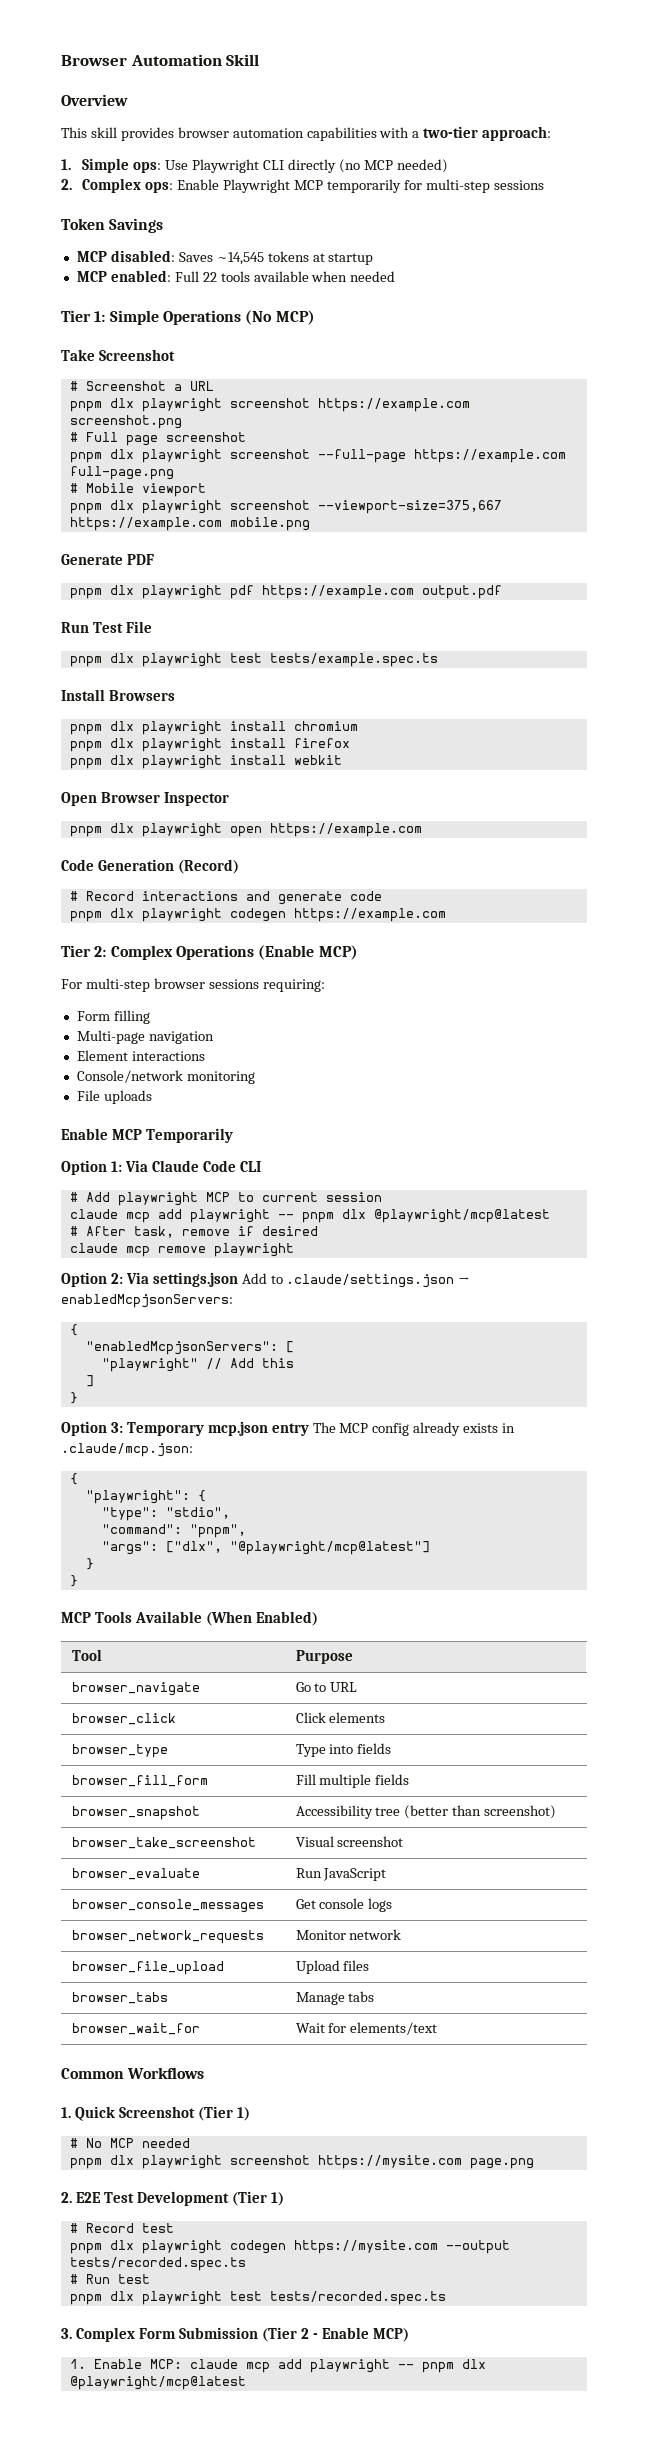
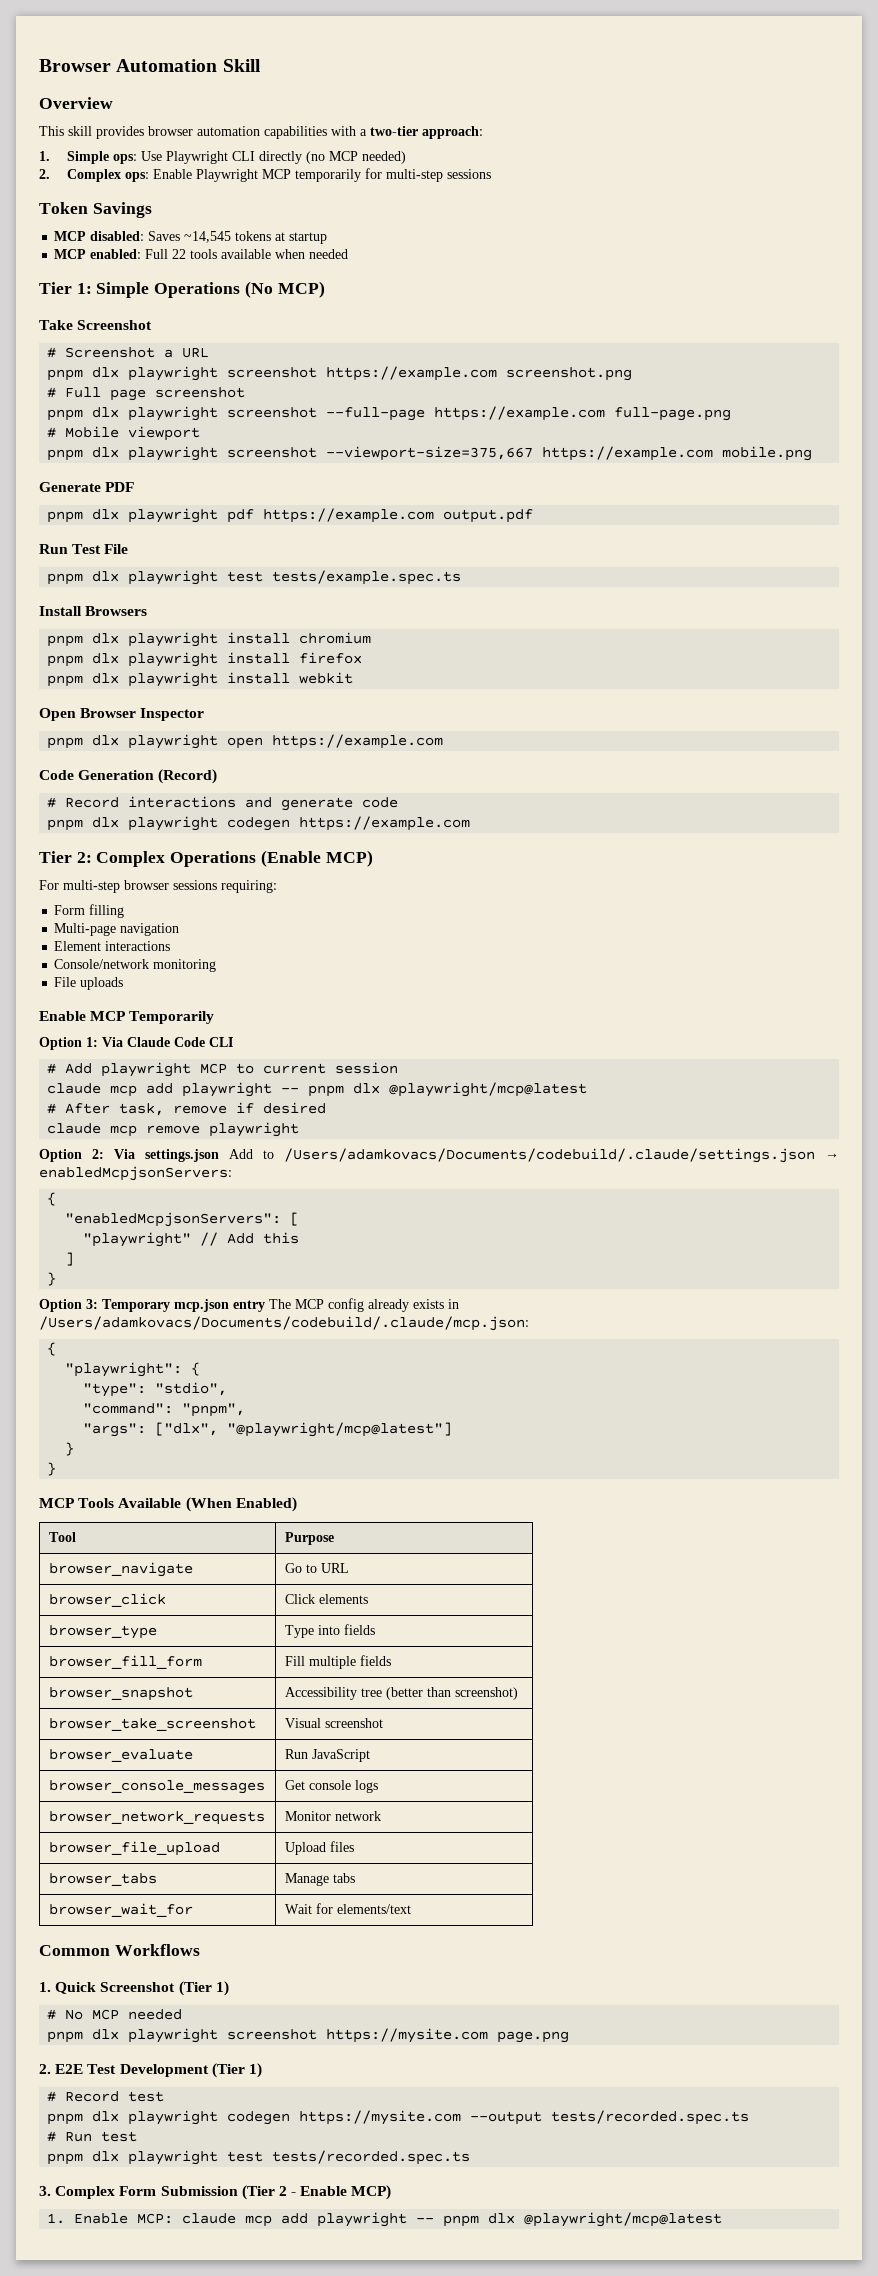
[286,1274,455,1288] .claude/settings.json -> [284,1148,815,1163] /Users/adamkovacs/Documents/codebuild/.claude/settings.json
[61,1443,193,1457] .claude/mcp.json: -> [39,1316,529,1331] /Users/adamkovacs/Documents/codebuild/.claude/mcp.json:

